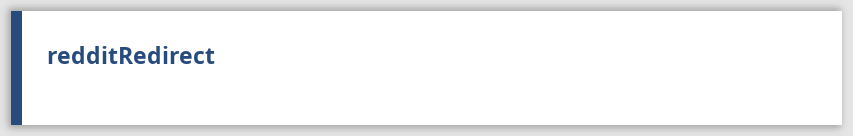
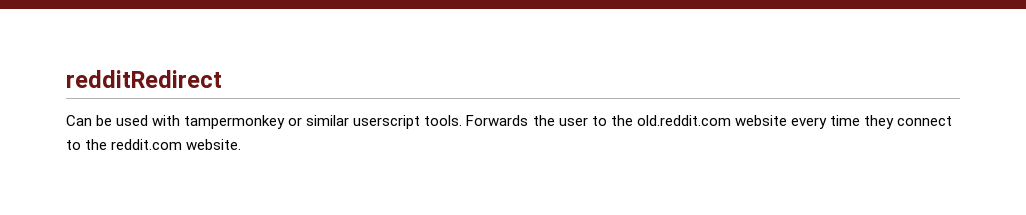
(215, 55) none -> [66,115,952,129] [66,139,242,150] // Can be used with tampermonkey or similar userscript tools. Forwards the user to the old.reddit.com website every time they connect to the reddit.com website.

